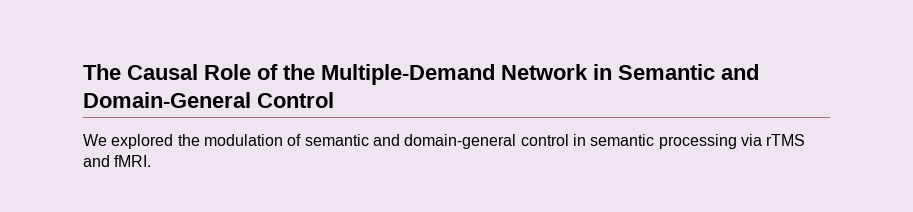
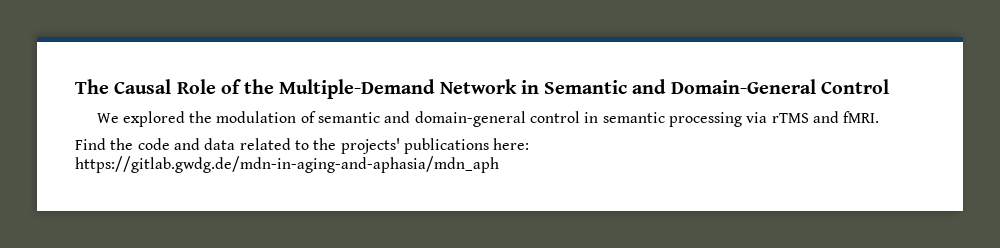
(152, 161) none -> [75,138,530,154] [75,156,499,173] // Find the code and data related to the projects' publications here: https://gitlab.gwdg.de/mdn-in-aging-and-aphasia/mdn_aph

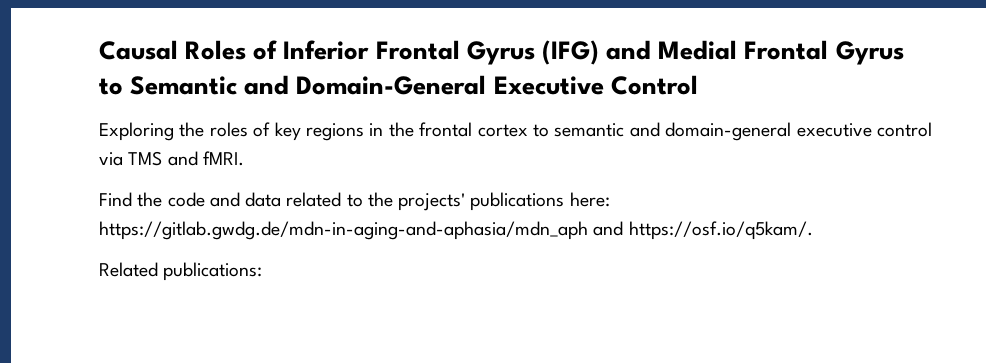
[75,79,539,99] The Causal Role of the Multiple-Demand Network in -> [99,40,904,65] [99,78,123,95] Causal Roles of Inferior Frontal Gyrus (IFG) and Medial Frontal Gyrus to
(816, 86) none -> [493,76,604,95] Executive
[96,111,809,127] We explored the modulation of semantic and domain-general control in semantic processing via rTMS -> [99,122,932,141] [99,151,163,166] Exploring the roles of key regions in the frontal cortex to semantic and domain-general executive control via TMS
(499, 164) none -> [593,221,813,240] [99,262,263,281] and https://osf.io/q5kam/. // Related publications:

